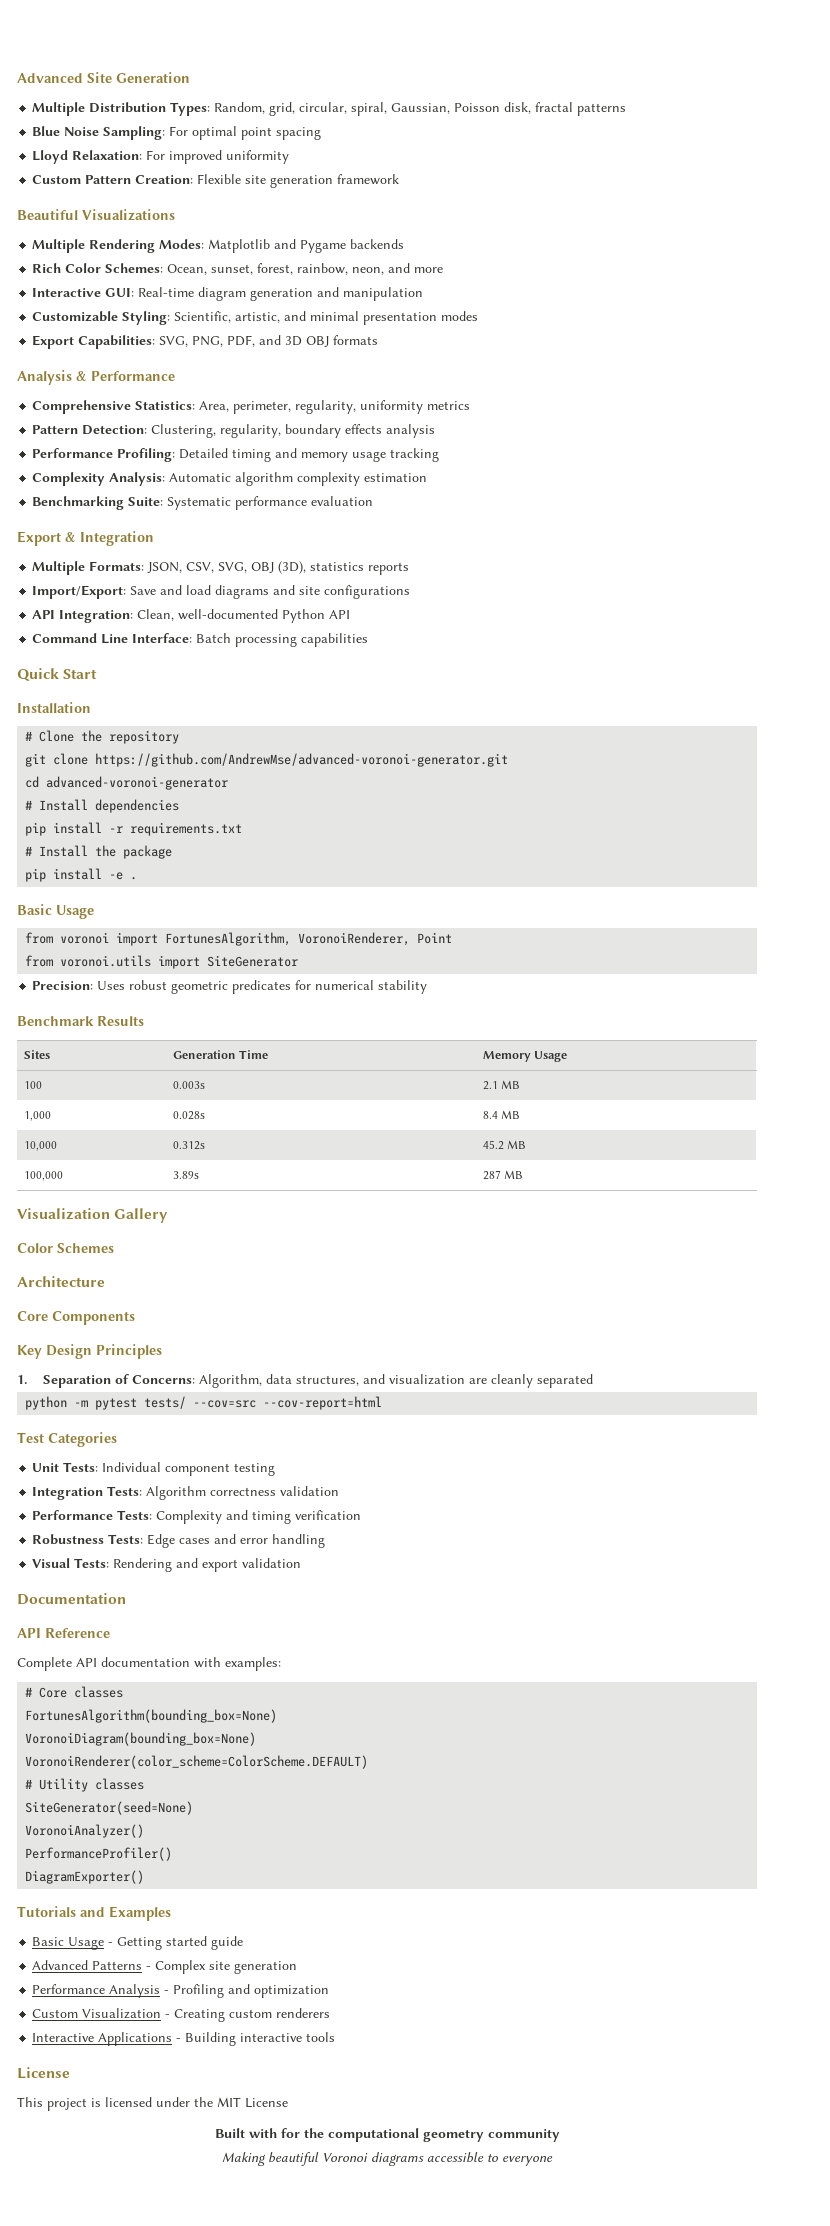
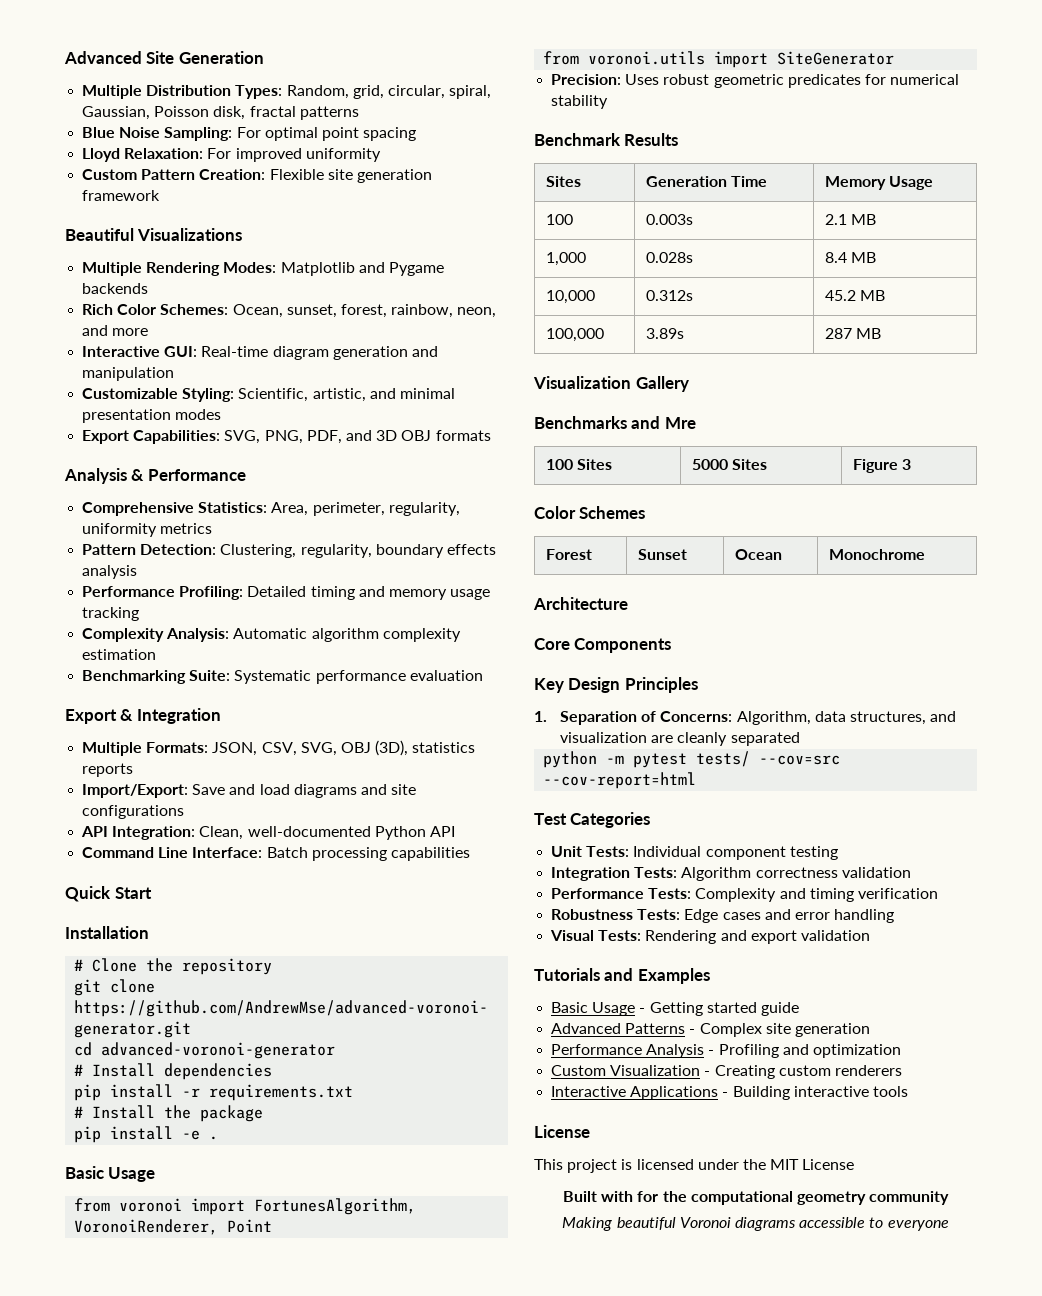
[17,1243,114,1253] Color Schemes -> [534,416,696,429] [545,459,613,470] [691,459,768,470] [852,459,912,473] [534,506,646,519] [545,549,592,560] [637,549,687,560] [734,549,782,560] [828,549,925,560] Benchmarks and Mre // 100 Sites | 5000 Sites | Figure 3 // Color Schemes // Forest | Sunset | Ocean | Monochrome
[17,1593,126,1605] [17,1628,110,1638] [17,1657,281,1671] [25,1686,124,1698] [25,1709,278,1723] [25,1732,257,1746] [25,1755,369,1769] [25,1778,145,1792] [25,1801,194,1815] [25,1824,145,1838] [25,1847,173,1861] [25,1870,145,1884] // Documentation // API Reference // Complete API documentation with examples: // # Core classes // FortunesAlgorithm(bounding_box=None) // VoronoiDiagram(bounding_box=None) // VoronoiRenderer(color_scheme=ColorScheme.DEFAULT) // # Utility classes // SiteGenerator(seed=None) // VoronoiAnalyzer() // PerformanceProfiler() // DiagramExporter() -> (870, 935) none

